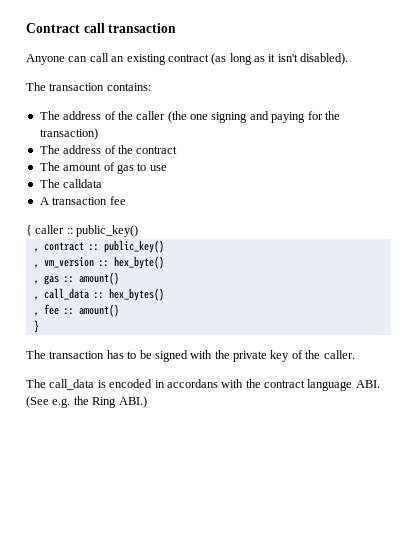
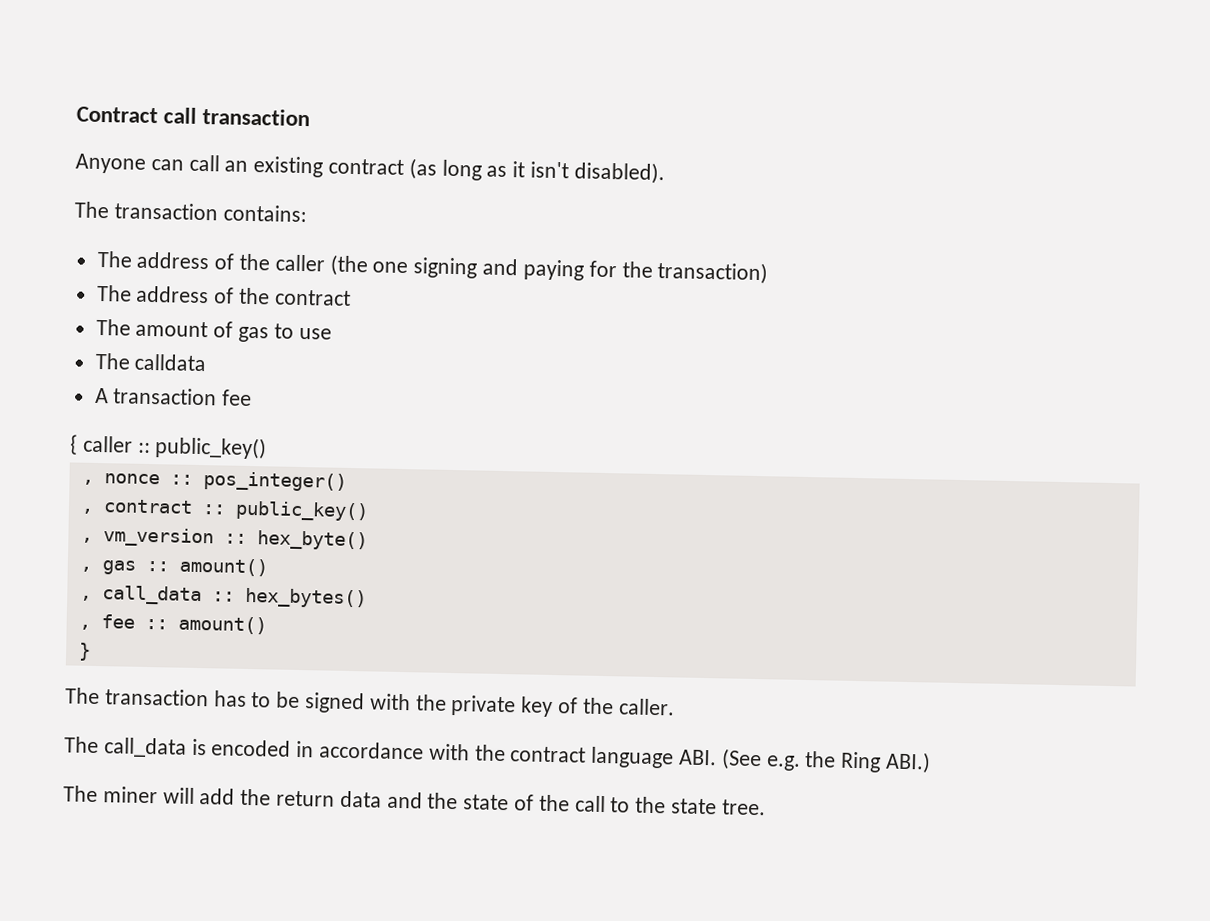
(139, 231) none -> [81,471,347,492] // , nonce :: pos_integer()
[166,379,218,388] accordans -> [319,741,425,760] accordance
(147, 402) none -> [63,785,766,816] // The miner will add the return data and the state of the call to the state tree.

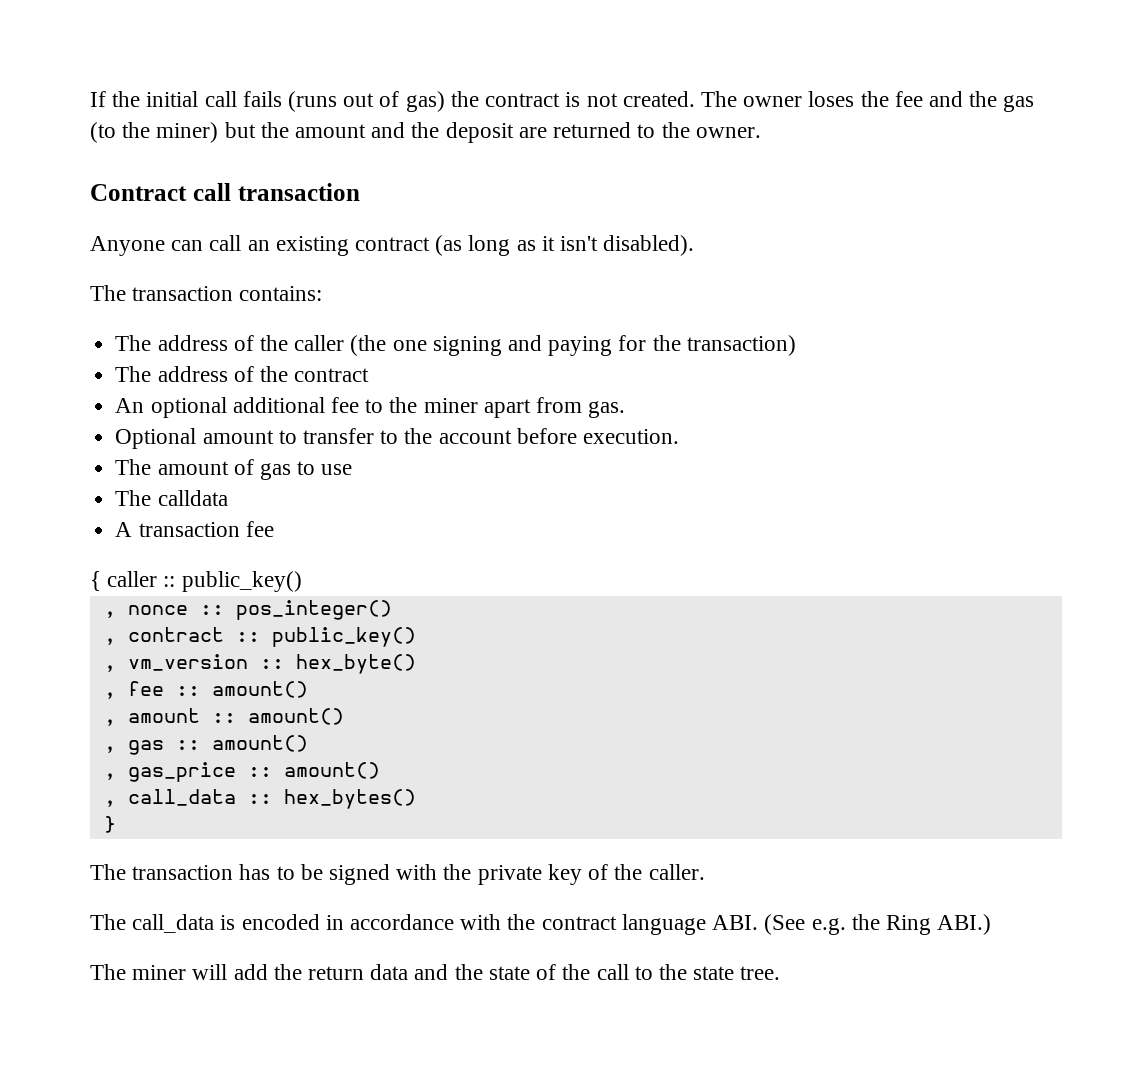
(76, 115) none -> [90,91,1035,112] [90,122,761,143] If the initial call fails (runs out of gas) the contract is not created. The owner loses the fee and the gas (to the miner) but the amount and the deposit are returned to the owner. //
(351, 297) none -> [115,397,626,418] [115,428,679,449] // An optional additional fee to the miner apart from gas. // Optional amount to transfer to the account before execution.
(368, 540) none -> [103,681,308,699] [103,708,344,726] // , fee :: amount() // , amount :: amount()
(268, 567) none -> [103,762,380,782] // , gas_price :: amount()
[78,614,267,635] // , fee :: amount() -> (416, 799) none

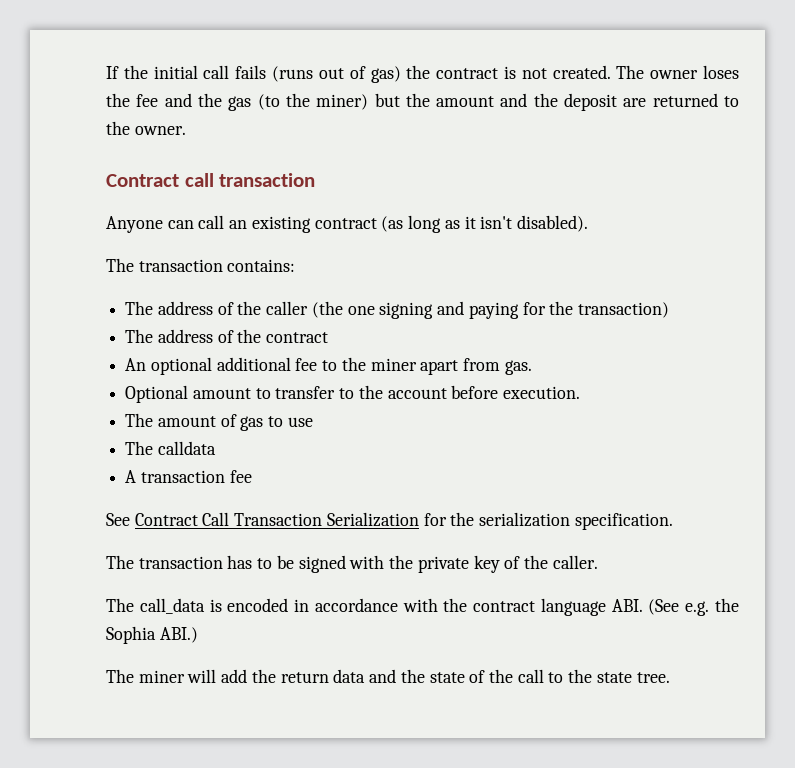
[90,571,302,592] [103,600,392,620] [103,627,416,647] [103,654,416,674] [103,681,308,699] [103,708,344,726] [103,735,308,755] [103,762,380,782] [103,789,416,809] [103,816,116,833] { caller :: public_key() // , nonce :: pos_integer() // , contract :: public_key() // , vm_version :: hex_byte() // , fee :: amount() // , amount :: amount() // , gas :: amount() // , gas_price :: amount() // , call_data :: hex_bytes() // } -> [106,512,673,530] See Contract Call Transaction Serialization for the serialization specification.
[885,915,931,935] Ring -> [106,626,156,644] Sophia

